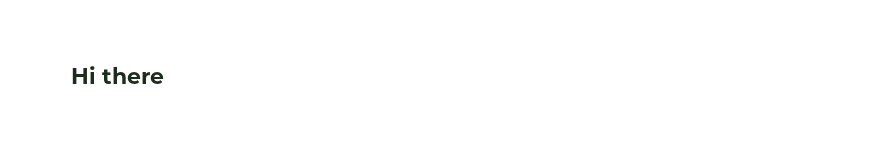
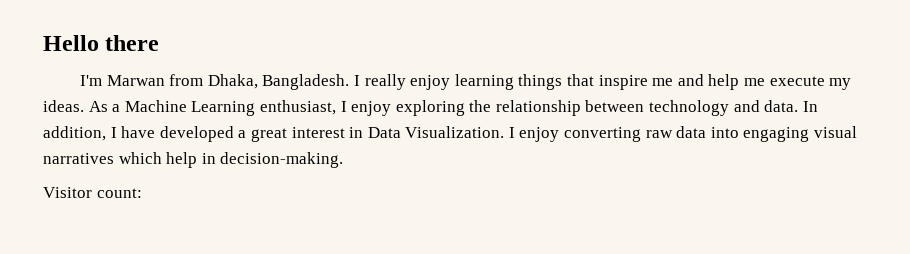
[71,66,96,84] Hi -> [43,35,99,51] Hello
(164, 75) none -> [80,74,852,90] [43,100,818,116] [43,126,858,142] [43,152,344,168] [43,187,142,198] // I'm Marwan from Dhaka, Bangladesh. I really enjoy learning things that inspire me and help me execute my ideas. As a Machine Learning enthusiast, I enjoy exploring the relationship between technology and data. In addition, I have developed a great interest in Data Visualization. I enjoy converting raw data into engaging visual narratives which help in decision-making. // Visitor count:

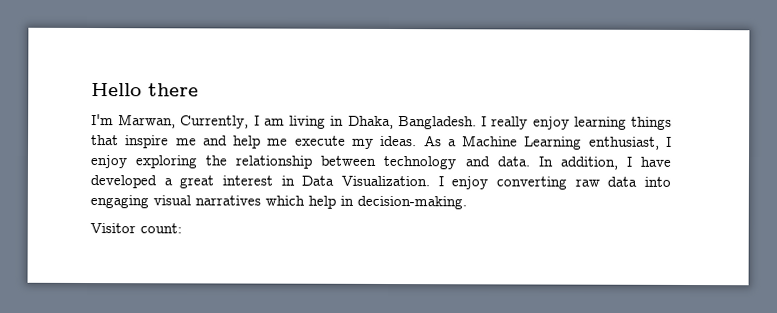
[106,74,204,86] Marwan from -> [118,114,345,129] Marwan, Currently, I am living in

